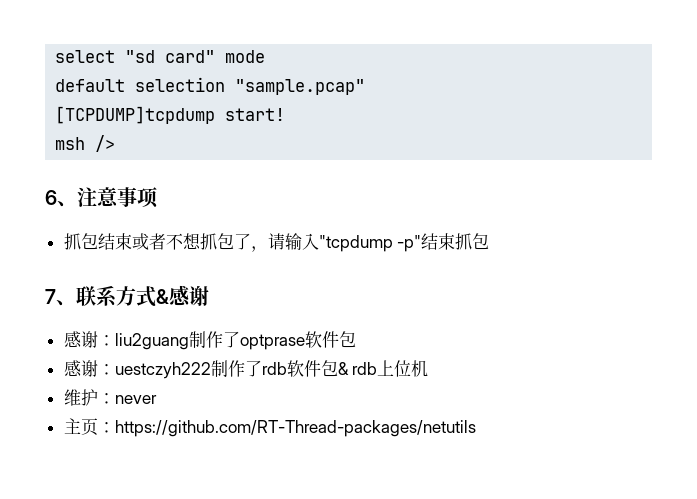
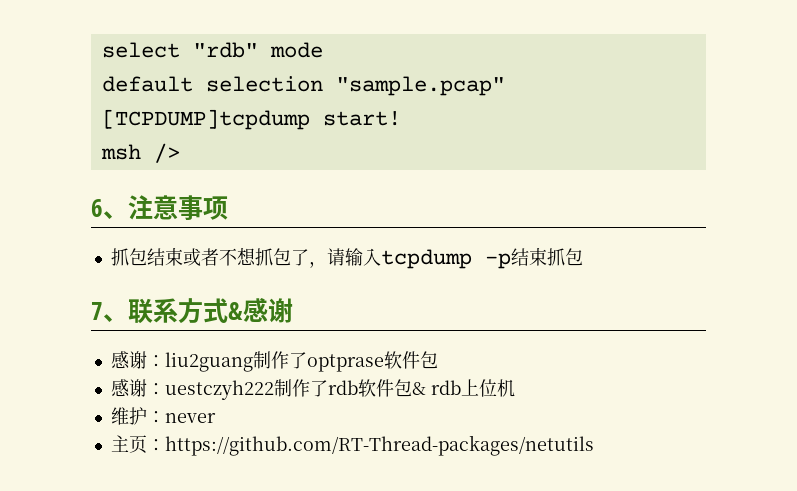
[125,50,216,63] "sd card" -> [192,42,258,58] "rdb"
[318,235,422,252] "tcpdump -p" -> [380,249,511,269] tcpdump -p

